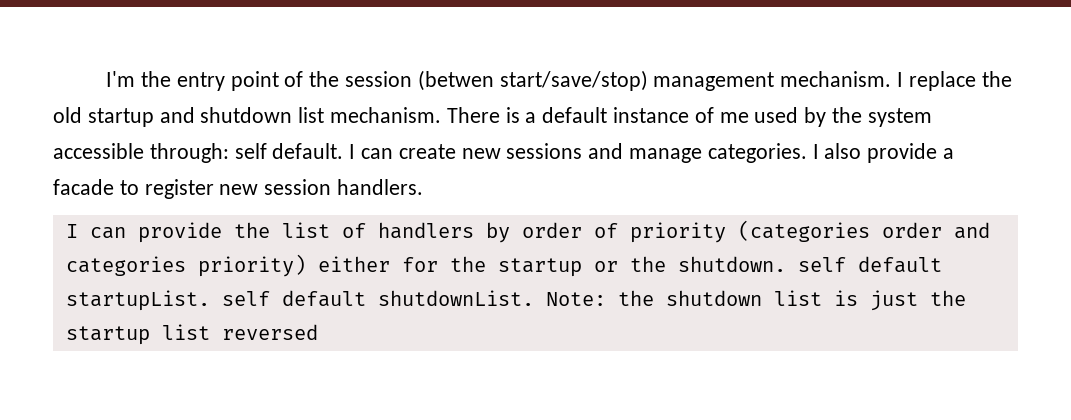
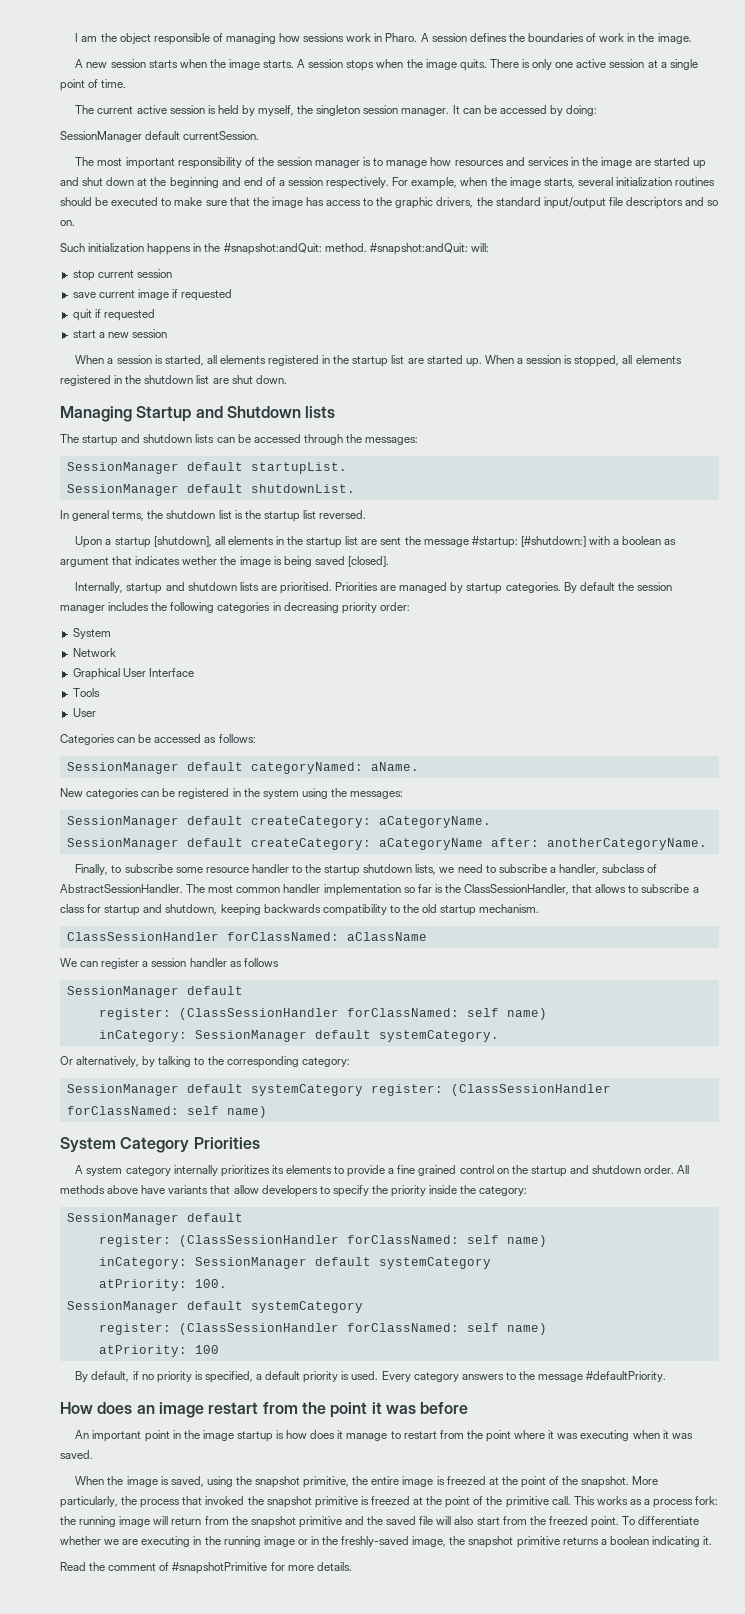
[106,70,1012,91] [53,107,932,127] [53,143,955,163] [53,179,424,199] [65,220,990,243] [65,254,846,277] I'm the entry point of the session (betwen start/save/stop) management mechanism. I replace the old startup and shutdown list mechanism. There is a default instance of me used by the system accessible through: self default. I can create new sessions and manage categories. I also provide a facade to register new session handlers. // I can provide the list of handlers by order of priority (categories order and categories priority) either for the startup or the shutdown. self -> [75,33,692,45] [75,59,698,71] [60,79,127,91] [75,105,598,116] [60,131,260,142] [75,157,707,169] [60,177,716,189] [60,197,719,209] [60,220,75,226] [60,243,489,255] [72,269,172,281] [72,289,233,301] [72,309,155,321] [72,329,167,338] [75,355,682,367] [60,375,287,386] [60,406,336,422] [60,434,419,446] [66,462,179,474] I am the object responsible of managing how sessions work in Pharo. A session defines the boundaries of work in the image. // A new session starts when the image starts. A session stops when the image quits. There is only one active session at a single point of time. // The current active session is held by myself, the singleton session manager. It can be accessed by doing: // SessionManager default currentSession. // The most important responsibility of the session manager is to manage how resources and services in the image are started up and shut down at the beginning and end of a session respectively. For example, when the image starts, several initialization routines should be executed to make sure that the image has access to the graphic drivers, the standard input/output file descriptors and so on. // Such initialization happens in the #snapshot:andQuit: method. #snapshot:andQuit: will: // stop current session // save current image if requested // quit if requested // start a new session // When a session is started, all elements registered in the startup list are started up. When a session is stopped, all elements registered in the shutdown list are shut down. // Managing Startup and Shutdown lists // The startup and shutdown lists can be accessed through the messages: // SessionManager
[221,291,270,306] self -> [66,484,179,496] // SessionManager
[545,292,606,306] Note: -> [60,510,145,521] // In general terms,
[869,290,966,311] [65,324,318,345] just the startup list reversed -> [244,510,367,522] [75,536,677,548] [60,556,389,567] [75,582,673,594] [60,602,410,614] [72,628,111,639] [72,648,116,657] [72,668,194,680] [72,688,100,697] [72,708,96,717] [60,734,256,745] [66,762,419,774] [60,788,404,799] [66,816,491,828] [66,838,707,850] [75,864,658,876] [60,884,699,896] [60,904,540,916] [66,932,427,941] [60,958,279,969] [66,986,243,998] [98,1008,547,1020] [98,1030,499,1042] [60,1056,350,1068] [66,1084,611,1096] [66,1106,267,1118] [60,1137,260,1153] [75,1165,690,1177] [60,1185,528,1197] [66,1213,243,1225] [98,1235,547,1247] [98,1257,491,1269] [98,1279,227,1291] [66,1301,363,1313] [98,1323,547,1335] [98,1345,219,1357] [75,1371,667,1383] [60,1402,469,1418] [75,1430,693,1442] [60,1450,93,1459] [75,1476,659,1488] [60,1496,719,1508] [60,1516,700,1528] [60,1536,713,1548] [60,1562,352,1574] the startup list reversed. // Upon a startup [shutdown], all elements in the startup list are sent the message #startup: [#shutdown:] with a boolean as argument that indicates wether the image is being saved [closed]. // Internally, startup and shutdown lists are prioritised. Priorities are managed by startup categories. By default the session manager includes the following categories in decreasing priority order: // System // Network // Graphical User Interface // Tools // User // Categories can be accessed as follows: // SessionManager default categoryNamed: aName. // New categories can be registered in the system using the messages: // SessionManager default createCategory: aCategoryName. // SessionManager default createCategory: aCategoryName after: anotherCategoryName. // Finally, to subscribe some resource handler to the startup shutdown lists, we need to subscribe a handler, subclass of AbstractSessionHandler. The most common handler implementation so far is the ClassSessionHandler, that allows to subscribe a class for startup and shutdown, keeping backwards compatibility to the old startup mechanism. // ClassSessionHandler forClassNamed: aClassName // We can register a session handler as follows // SessionManager default // register: (ClassSessionHandler forClassNamed: self name) // inCategory: SessionManager default systemCategory. // Or alternatively, by talking to the corresponding category: // SessionManager default systemCategory register: (ClassSessionHandler forClassNamed: self name) // System Category Priorities // A system category internally prioritizes its elements to provide a fine grained control on the startup and shutdown order. All methods above have variants that allow developers to specify the priority inside the category: // SessionManager default // register: (ClassSessionHandler forClassNamed: self name) // inCategory: SessionManager default systemCategory // atPriority: 100. // SessionManager default systemCategory // register: (ClassSessionHandler forClassNamed: self name) // atPriority: 100 // By default, if no priority is specified, a default priority is used. Every category answers to the message #defaultPriority. // How does an image restart from the point it was before // An important point in the image startup is how does it manage to restart from the point where it was executing when it was saved. // When the image is saved, using the snapshot primitive, the entire image is freezed at the point of the snapshot. More particularly, the process that invoked the snapshot primitive is freezed at the point of the primitive call. This works as a process fork: the running image will return from the snapshot primitive and the saved file will also start from the freezed point. To differentiate whether we are executing in the running image or in the freshly-saved image, the snapshot primitive returns a boolean indicating it. // Read the comment of #snapshotPrimitive for more details.

